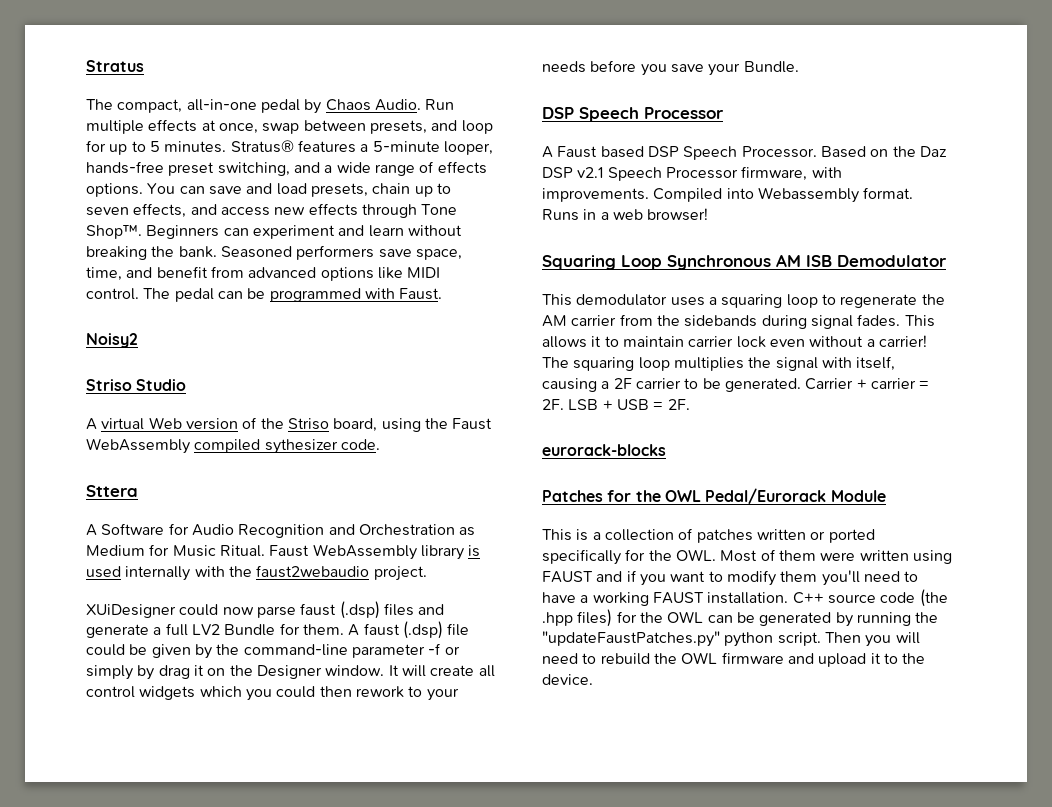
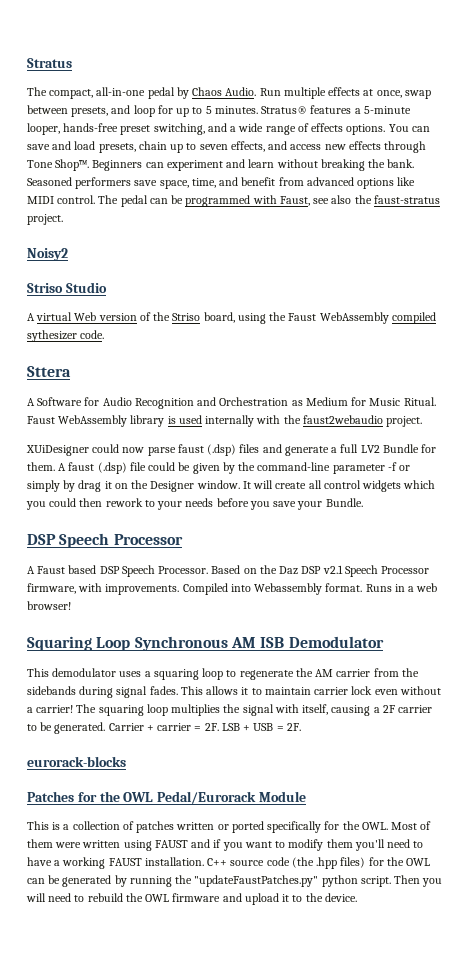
[399,288,443,300] Faust. -> [279,195,440,206] [27,214,63,225] Faust, see also the faust-stratus project.

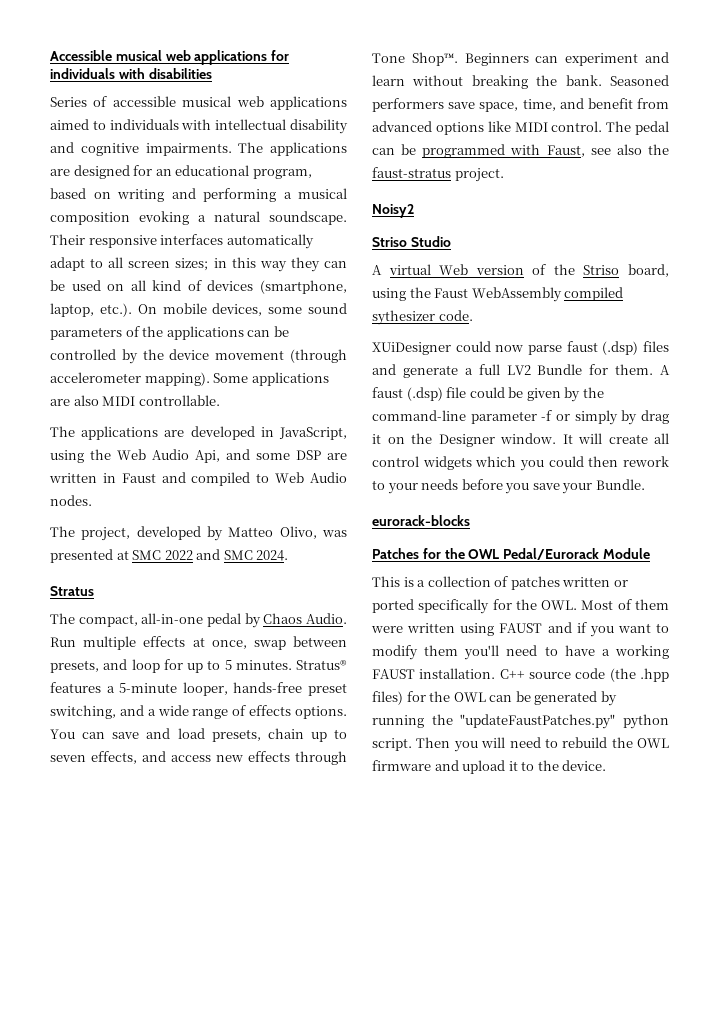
(27, 63) none -> [50,50,290,65] [50,68,212,79] [50,96,347,110] [50,119,348,134] [50,142,347,156] [50,165,312,179] [50,188,347,202] [50,211,347,225] [50,234,314,249] [50,257,347,272] [50,280,347,294] [50,303,347,317] [50,326,289,340] [50,349,347,364] [50,372,329,386] [50,395,220,406] [50,426,347,440] [50,449,347,463] [49,472,347,486] [50,495,92,506] [50,526,347,541] [50,549,289,563] Accessible musical web applications for individuals with disabilities // Series of accessible musical web applications aimed to individuals with intellectual disability and cognitive impairments. The applications are designed for an educational program, based on writing and performing a musical composition evoking a natural soundscape. Their responsive interfaces automatically adapt to all screen sizes; in this way they can be used on all kind of devices (smartphone, laptop, etc.). On mobile devices, some sound parameters of the applications can be controlled by the device movement (through accelerometer mapping). Some applications are also MIDI controllable. // The applications are developed in JavaScript, using the Web Audio Api, and some DSP are written in Faust and compiled to Web Audio nodes. // The project, developed by Matteo Olivo, was presented at SMC 2022 and SMC 2024. //
[27,366,71,377] [27,397,436,409] [27,415,423,427] // Sttera // A Software for Audio Recognition and Orchestration as Medium for Music Ritual. Faust WebAssembly library is used internally with the faust2webaudio project. -> (473, 315) none
[27,533,183,548] [27,565,430,577] [27,583,438,595] [27,601,71,610] [27,636,384,651] [27,668,419,680] [27,686,441,698] [27,704,433,716] [27,722,301,734] // DSP Speech Processor // A Faust based DSP Speech Processor. Based on the Daz DSP v2.1 Speech Processor firmware, with improvements. Compiled into Webassembly format. Runs in a web browser! // Squaring Loop Synchronous AM ISB Demodulator // This demodulator uses a squaring loop to regenerate the AM carrier from the sidebands during signal fades. This allows it to maintain carrier lock even without a carrier! The squaring loop multiplies the signal with itself, causing a 2F carrier to be generated. Carrier + carrier = 2F. LSB + USB = 2F. -> (645, 484) none

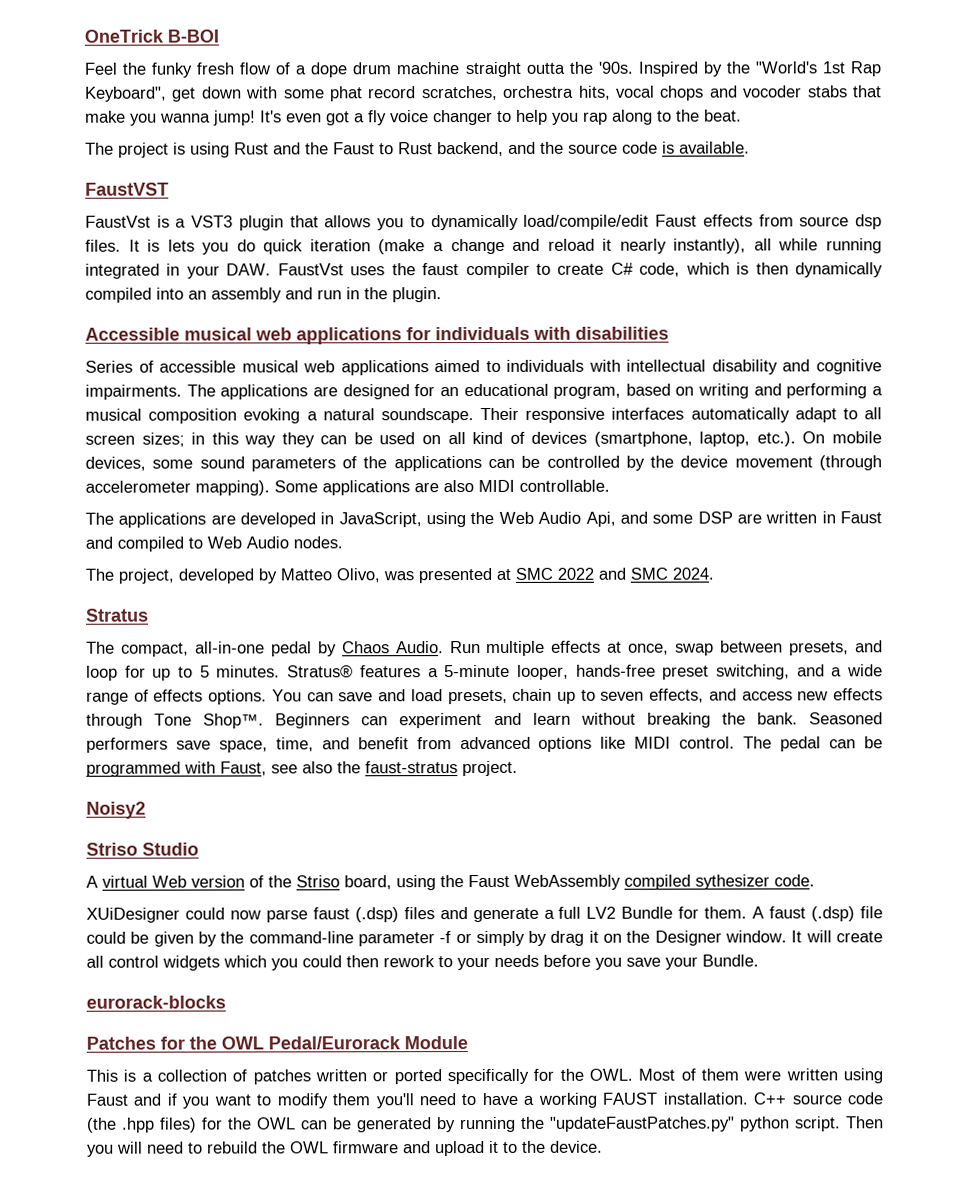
(50, 55) none -> [84,29,219,43] [84,61,881,78] [85,85,882,102] [85,109,742,126] [85,141,750,158] [85,182,169,196] [85,214,883,231] [85,238,882,255] [85,262,883,279] [85,287,442,303] OneTrick B-BOI // Feel the funky fresh flow of a dope drum machine straight outta the '90s. Inspired by the "World's 1st Rap Keyboard", get down with some phat record scratches, orchestra hits, vocal chops and vocoder stabs that make you wanna jump! It's even got a fly voice changer to help you rap along to the beat. // The project is using Rust and the Faust to Rust backend, and the source code is available. // FaustVST // FaustVst is a VST3 plugin that allows you to dynamically load/compile/edit Faust effects from source dsp files. It is lets you do quick iteration (make a change and reload it nearly instantly), all while running integrated in your DAW. FaustVst uses the faust compiler to create C# code, which is then dynamically compiled into an assembly and run in the plugin. //
[499,623,543,633] FAUST -> [86,1093,128,1106] Faust

